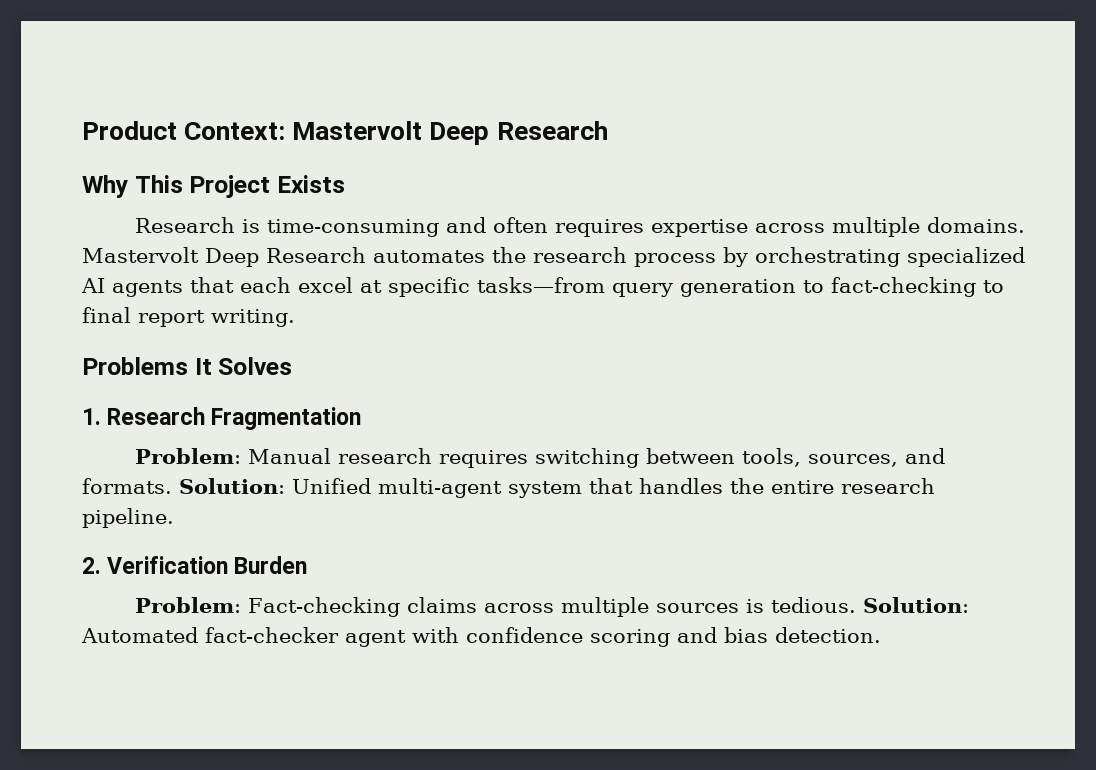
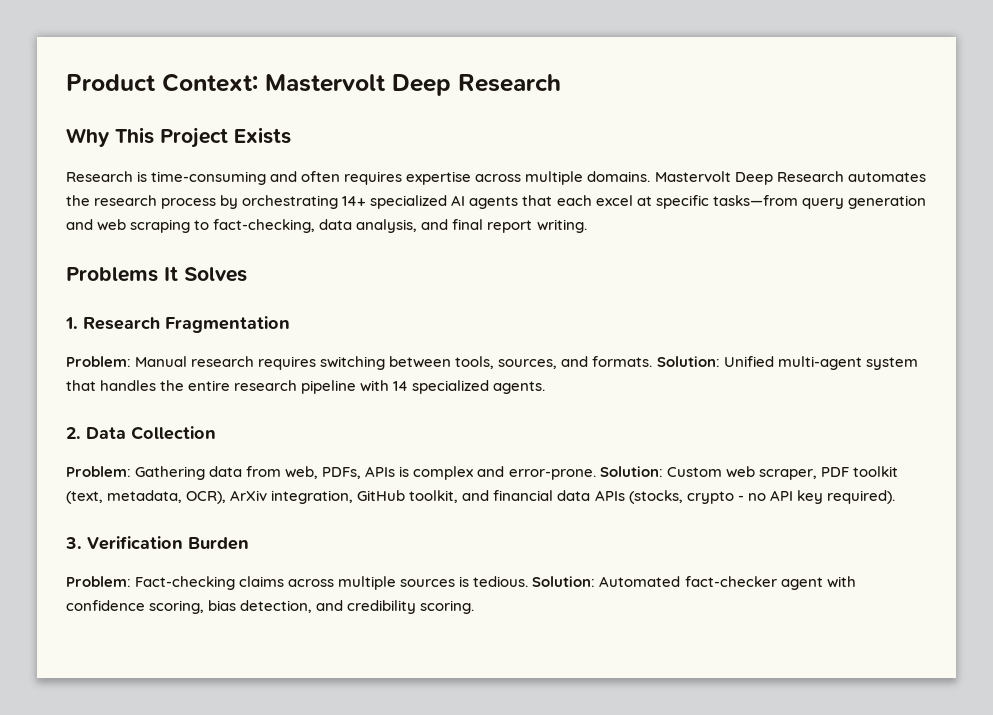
(900, 257) none -> [342,196,367,206] 14+
[803,277,1004,297] to fact-checking to -> [66,219,449,233] and web scraping to fact-checking, data analysis, and
[82,508,174,528] [82,557,101,574] pipeline. // 2. -> [301,380,546,394] [66,426,216,440] [66,466,898,480] [66,490,895,504] [65,537,82,549] pipeline with 14 specialized agents. // 2. Data Collection // Problem: Gathering data from web, PDFs, APIs is complex and error-prone. Solution: Custom web scraper, PDF toolkit (text, metadata, OCR), ArXiv integration, GitHub toolkit, and financial data APIs (stocks, crypto - no API key required). // 3.
[590,627,881,647] scoring and bias detection. -> [149,600,475,614] scoring, bias detection, and credibility scoring.

